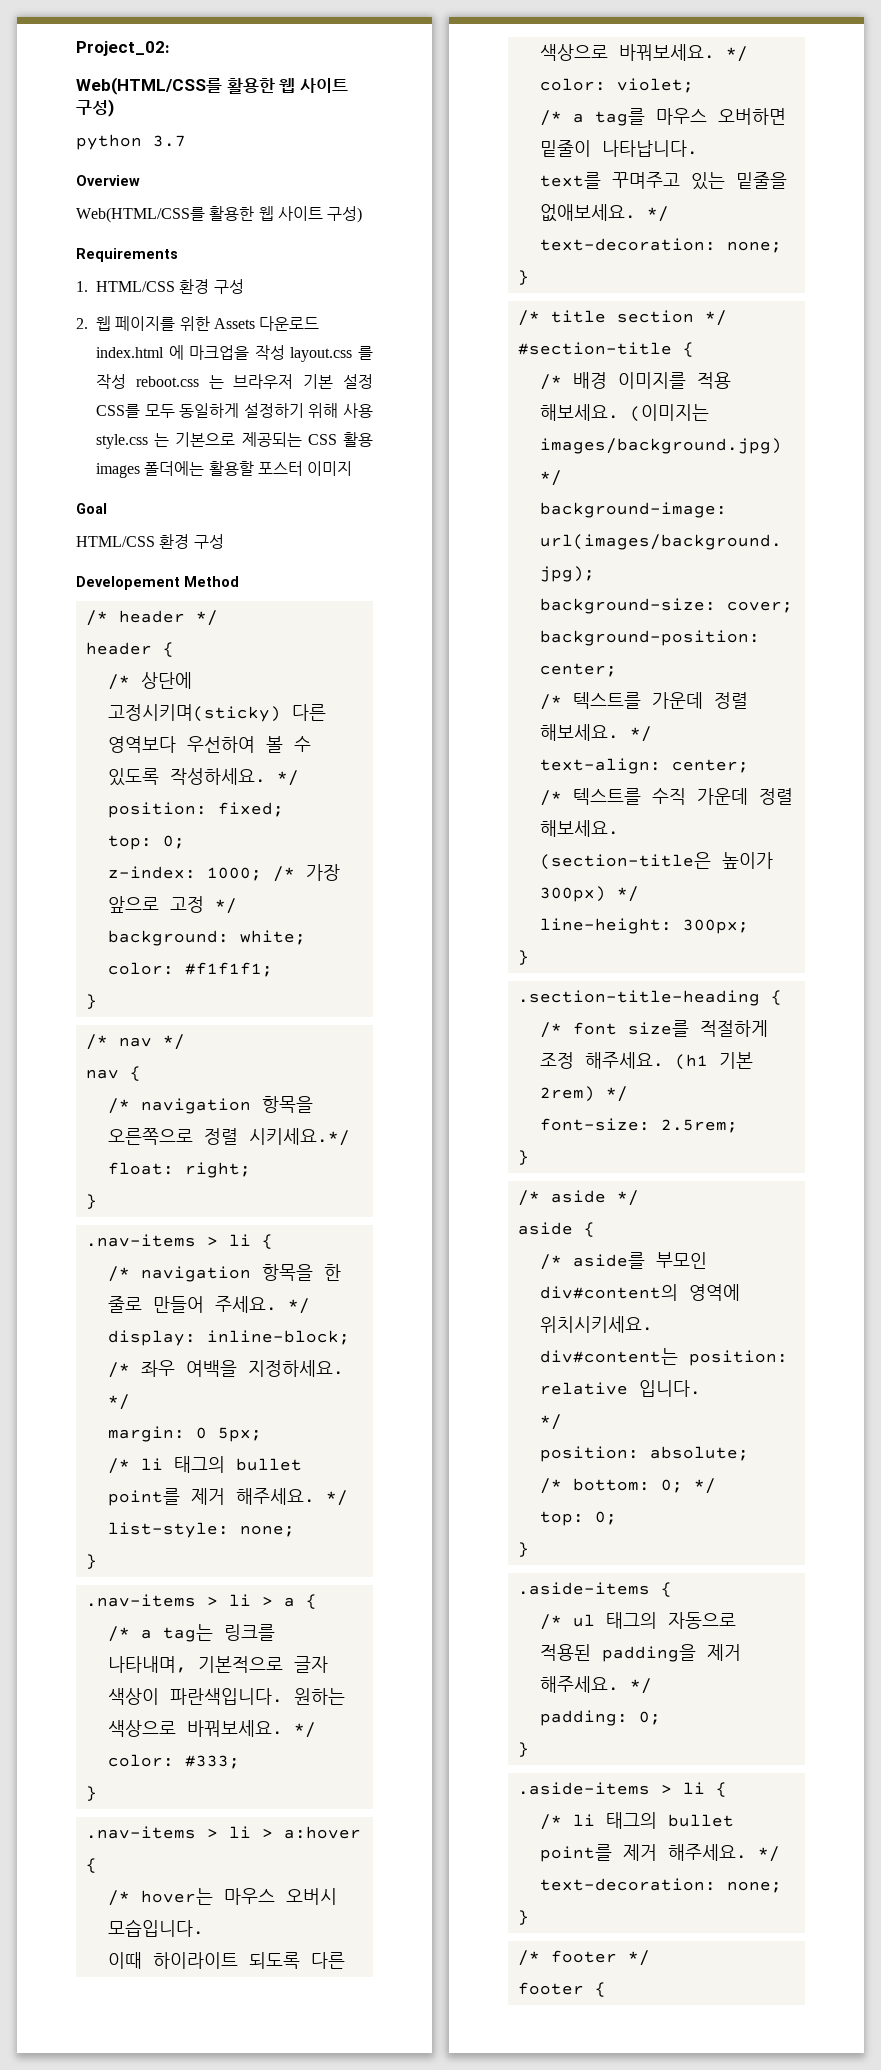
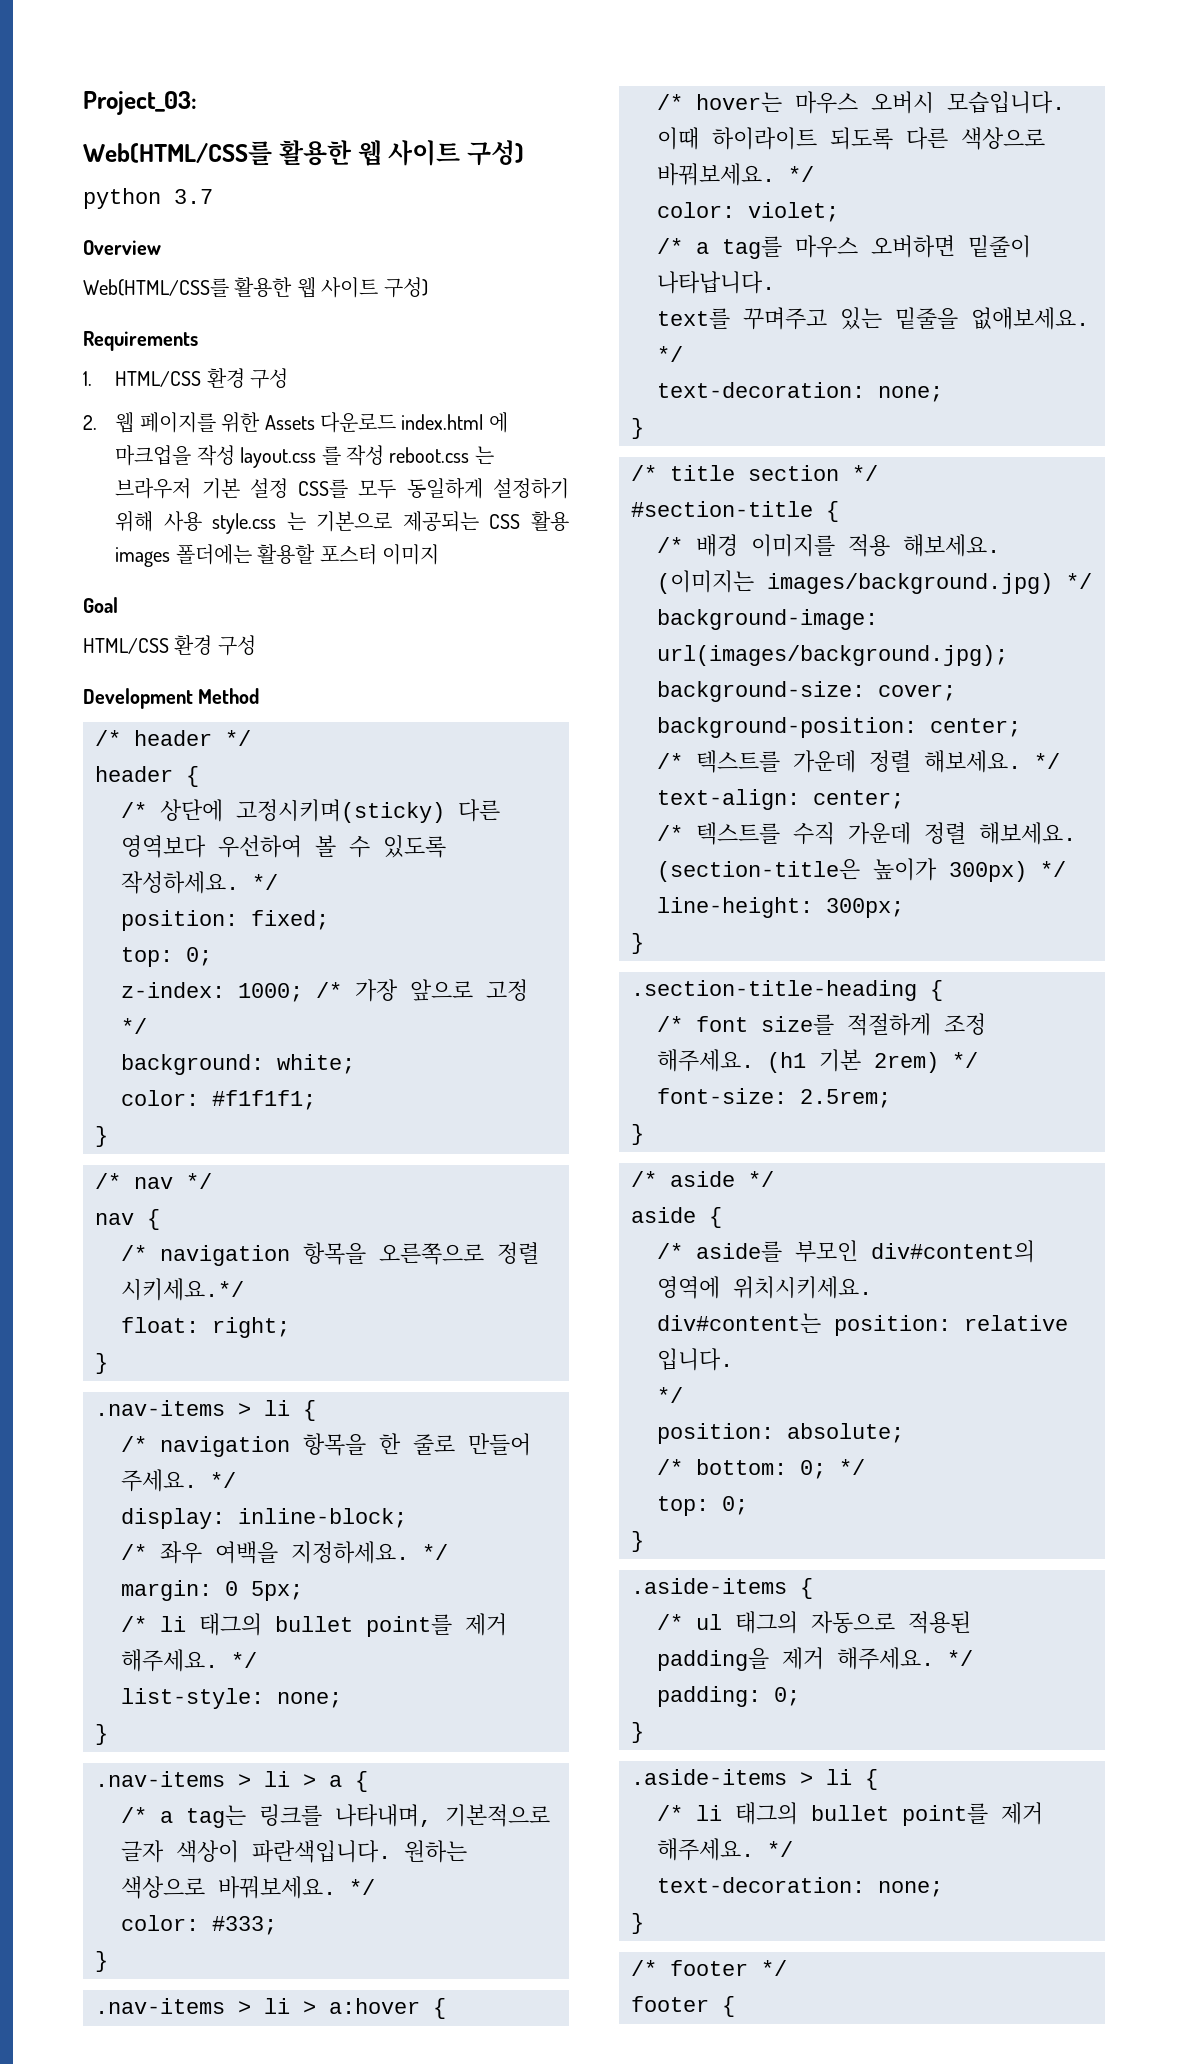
[76,41,170,56] Project_02: -> [83,91,197,115] Project_03:
[76,576,180,590] Developement -> [83,688,193,709] Development

